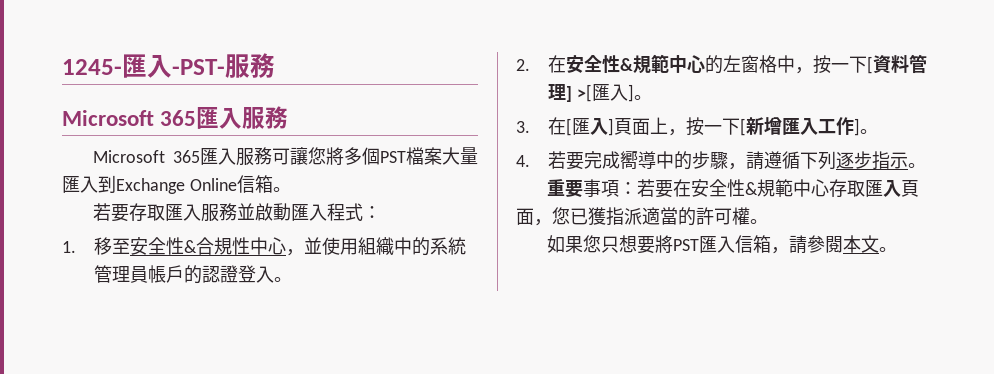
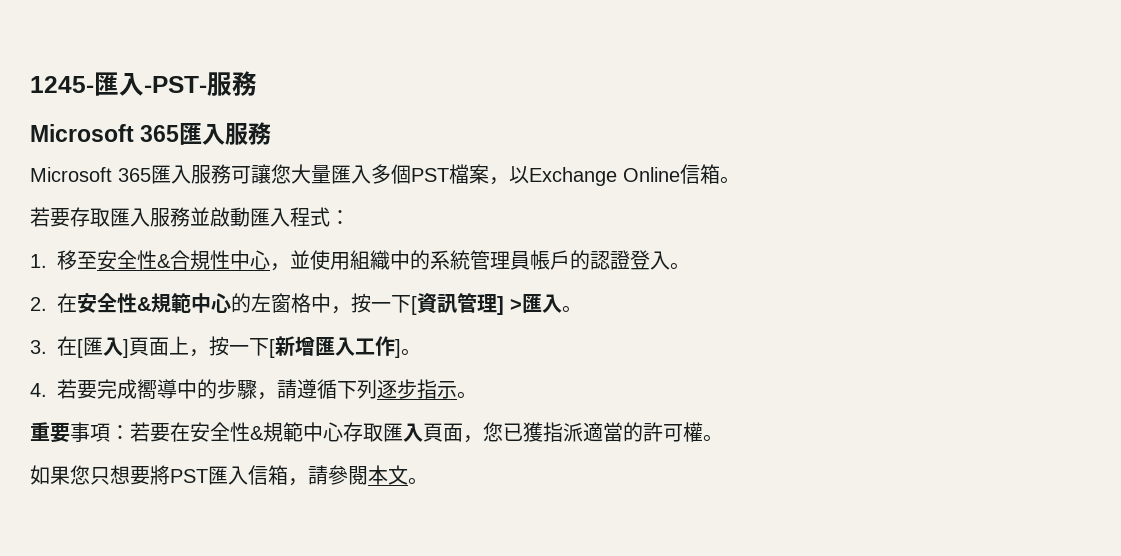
[326,147,344,165] 將 -> [291,164,371,184] 大量匯入
[442,147,478,165] [62,175,116,193] 大量匯入到 -> [489,166,529,185] ，以
[891,55,910,73] 料 -> [437,294,457,314] 訊
[577,84,635,102] >[匯入] -> [510,294,562,313] >匯入

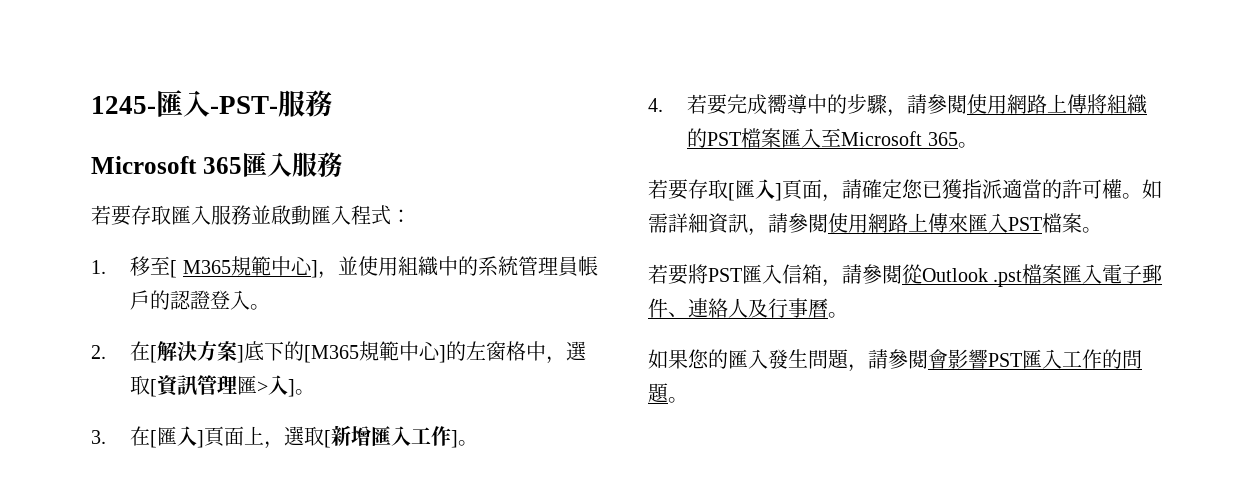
[30,164,740,186] // Microsoft 365匯入服務可讓您大量匯入多個PST檔案，以Exchange Online信箱。 -> (342, 164) none
[97,250,270,270] 安全性&合規性中心 -> [170,256,318,278] [ M365規範中心]
[77,293,231,313] 安全性&規範中心 -> [150,341,447,363] [解決方案]底下的[M365規範中心]
[351,293,411,313] 按一下 -> [566,341,588,361] [130,375,151,395] 選取
[497,294,562,315] ] >匯入 -> [237,375,296,397] 匯>入]
[209,336,269,356] 按一下 -> [284,426,325,446] 選取
[297,379,477,399] [30,422,483,443] 遵循下列逐步指示。 // 重要事項：若要在安全性&規範中心存取匯入頁面， -> [927,94,1148,114] [687,128,978,148] [648,179,902,202] 參閱使用網路上傳將組織的PST檔案匯入至Microsoft 365。 // 若要存取[匯入]頁面，請確定
[30,465,130,485] // 如果您只想 -> [1142,179,1162,199] [648,213,1102,236] [648,264,668,284] 如需詳細資訊，請參閱使用網路上傳來匯入PST檔案。 // 若
[368,465,408,485] 本文 -> [902,264,1163,287] [648,298,848,318] [648,349,1142,372] [648,383,669,403] 從Outlook .pst檔案匯入電子郵件、連絡人及行事曆。 // 如果您的匯入發生問題，請參閱會影響PST匯入工作的問題

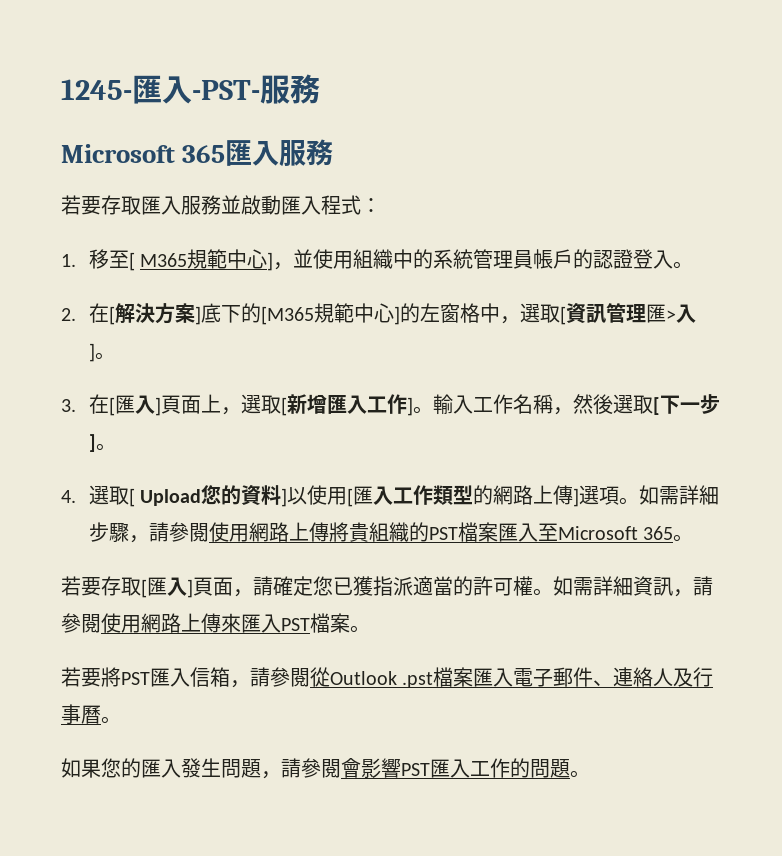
[648,94,848,115] // 4.若要完成嚮導中的 -> [433,394,721,415] [89,434,117,452] [61,485,720,507] 輸入工作名稱，然後選取[下一步]。 // 4.選取[ Upload您的資料]以使用[匯入工作類型的網路上傳]選項。如需詳細
(1108, 104) none -> [349,522,370,542] 貴

